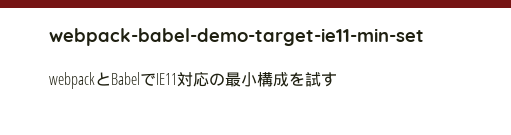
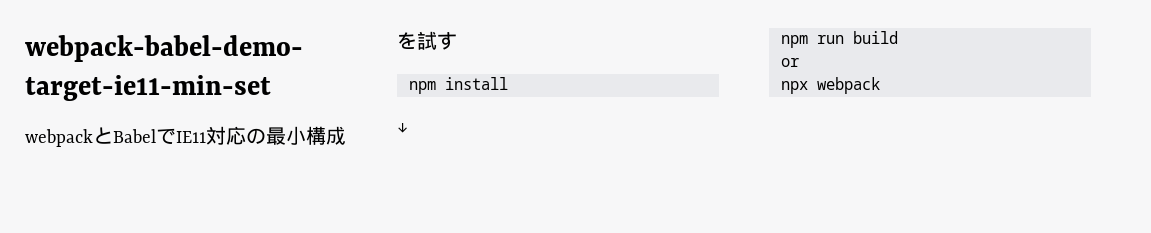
(337, 79) none -> [408,77,508,94] [397,123,408,134] [780,31,898,48] [780,58,799,67] [780,77,880,94] // npm install // ↓ // npm run build // or // npx webpack

